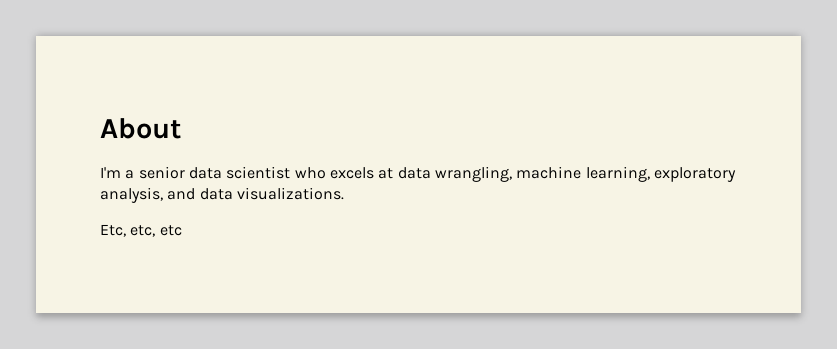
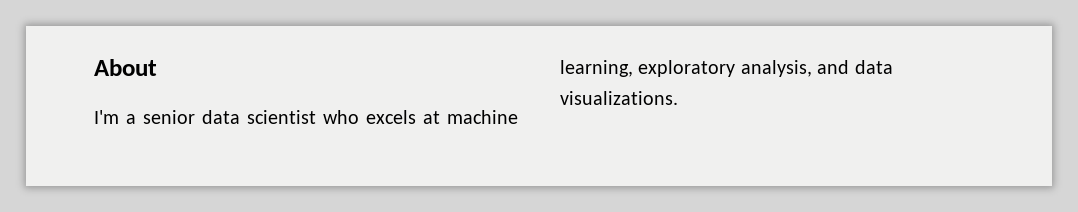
[397,166,512,182] data wrangling, -> (440, 117) none
[100,224,182,237] // Etc, etc, etc -> (678, 98) none

